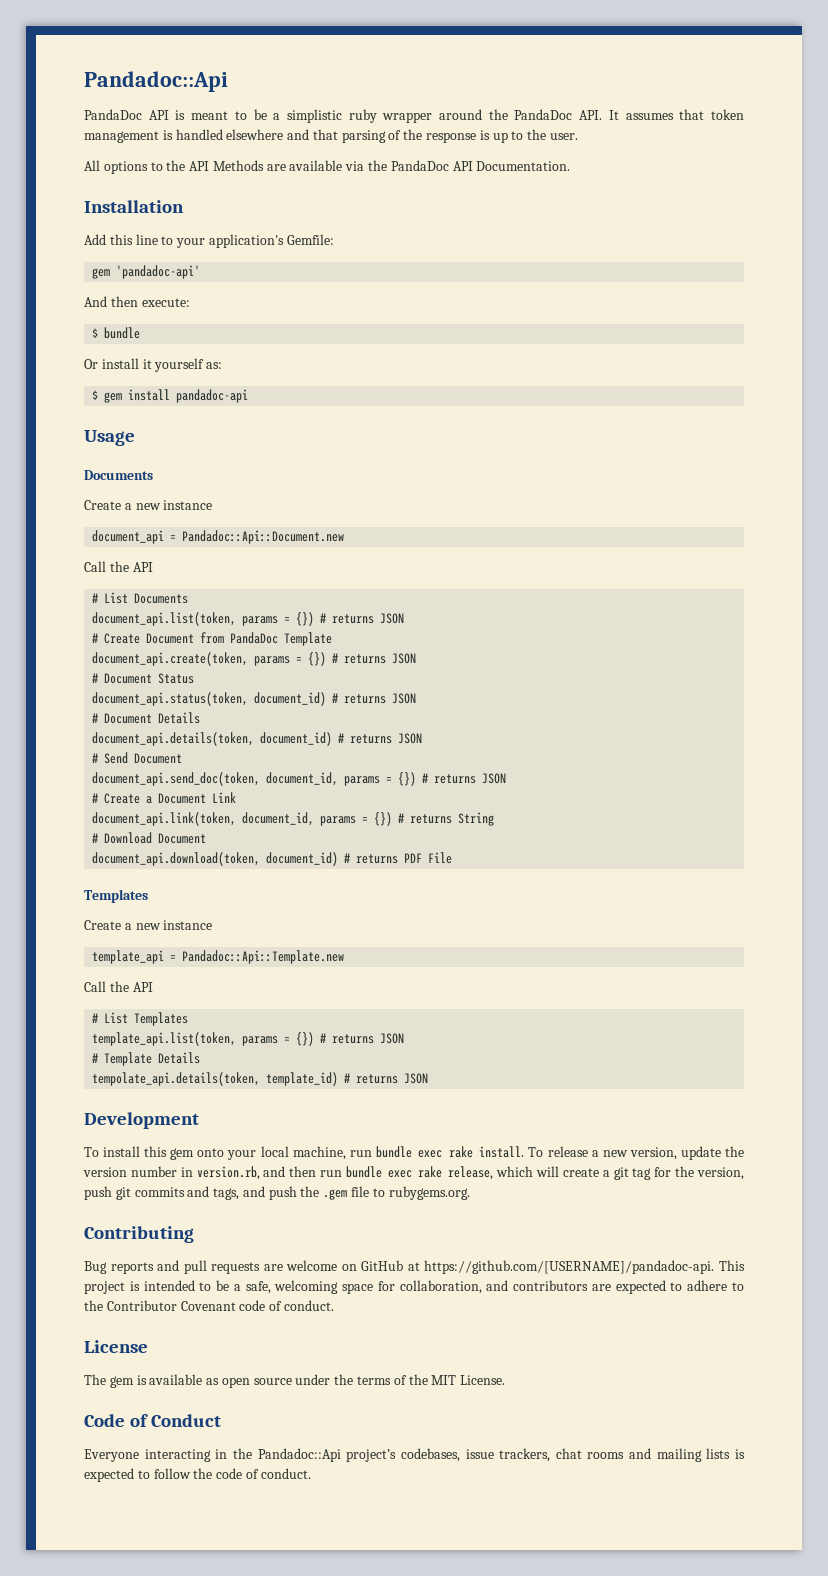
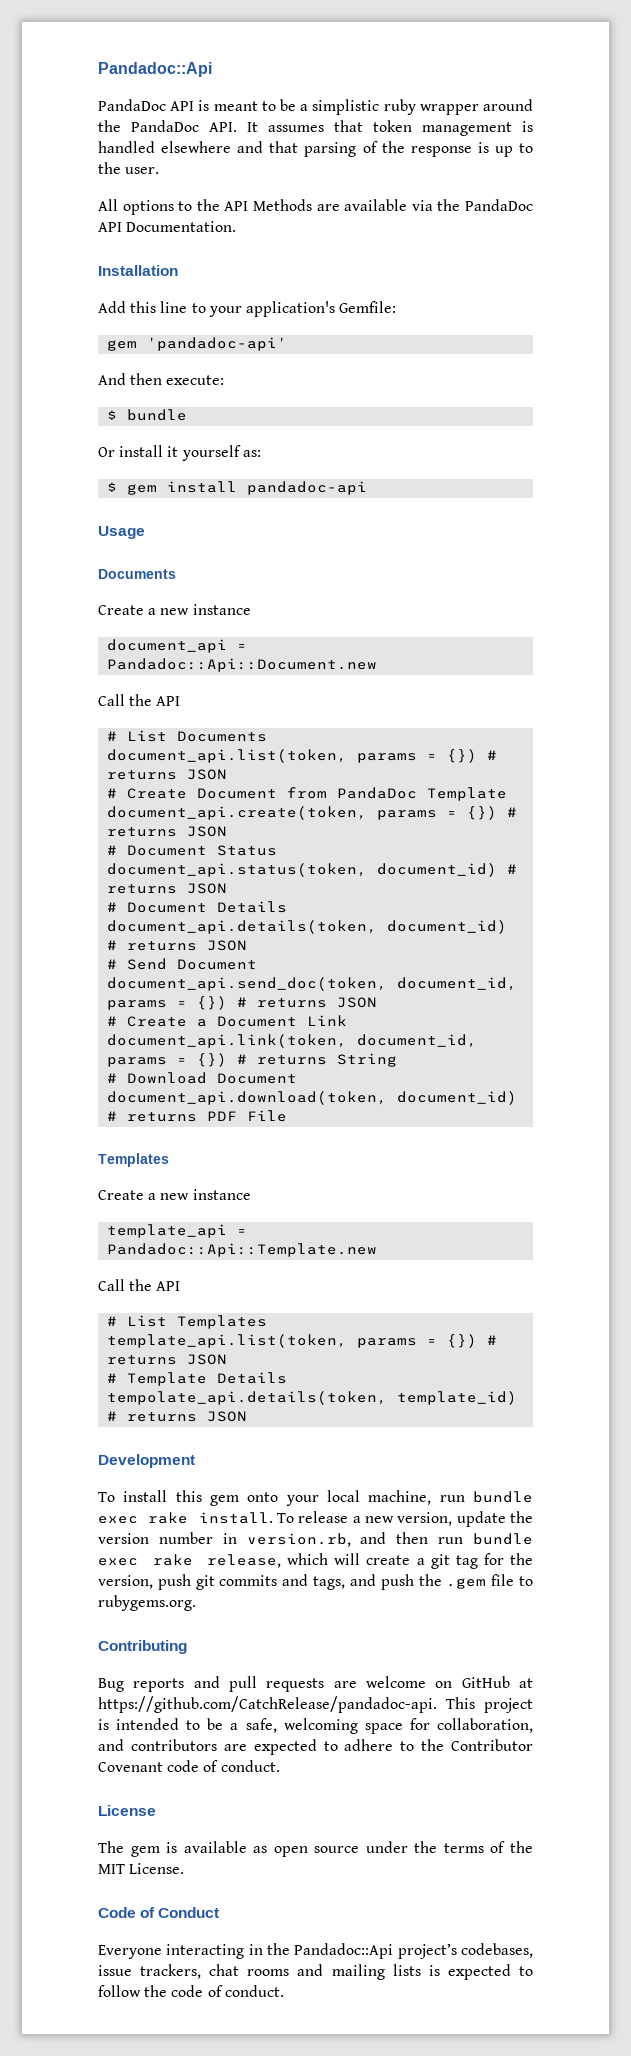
[424,1260,715,1274] https://github.com/[USERNAME]/pandadoc-api. -> [98,1696,437,1713] https://github.com/CatchRelease/pandadoc-api.

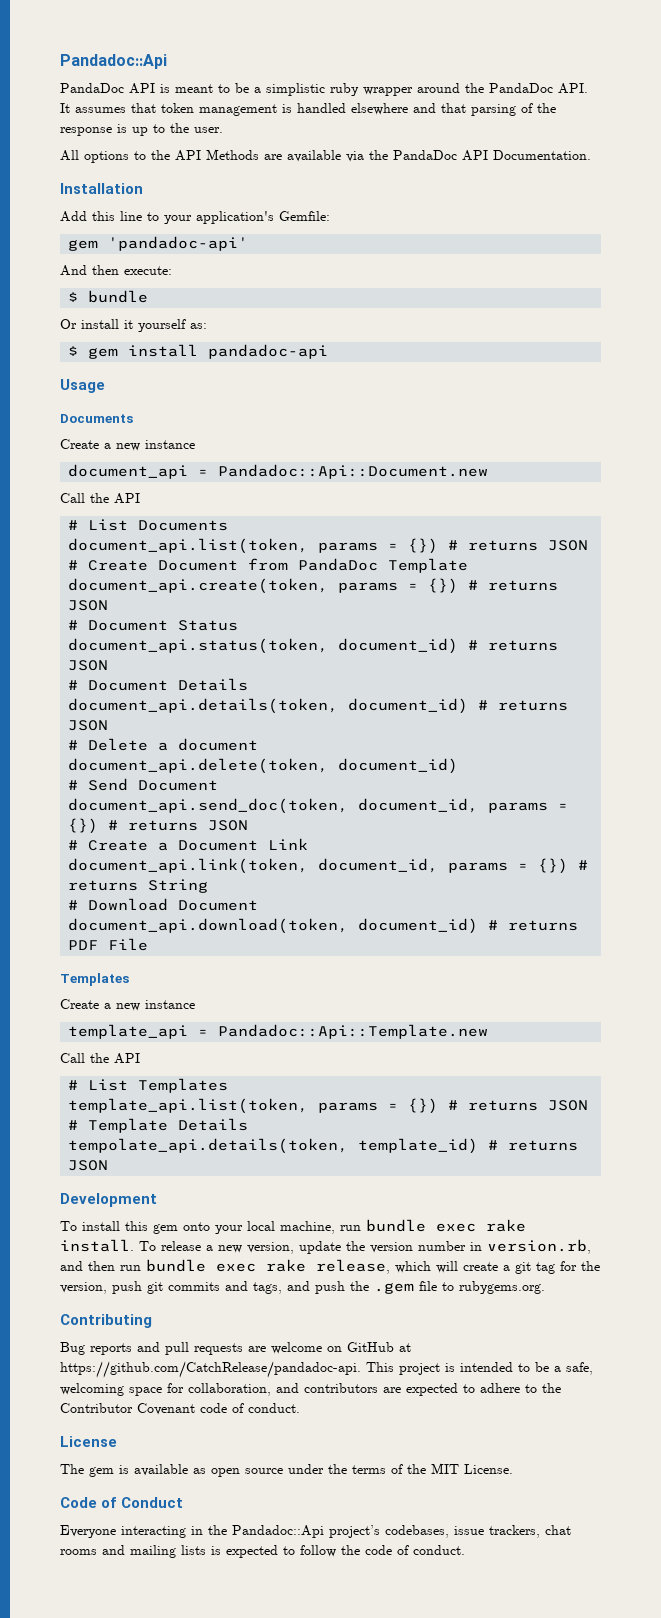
(248, 945) none -> [68,738,259,751] [68,758,459,774] // # Delete a document // document_api.delete(token, document_id)

